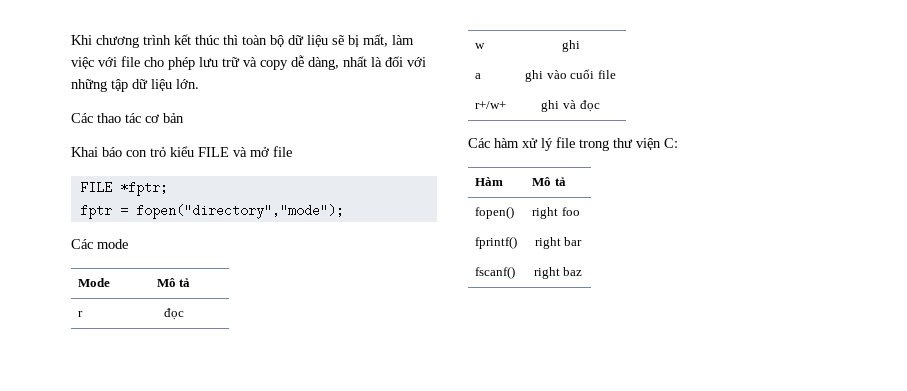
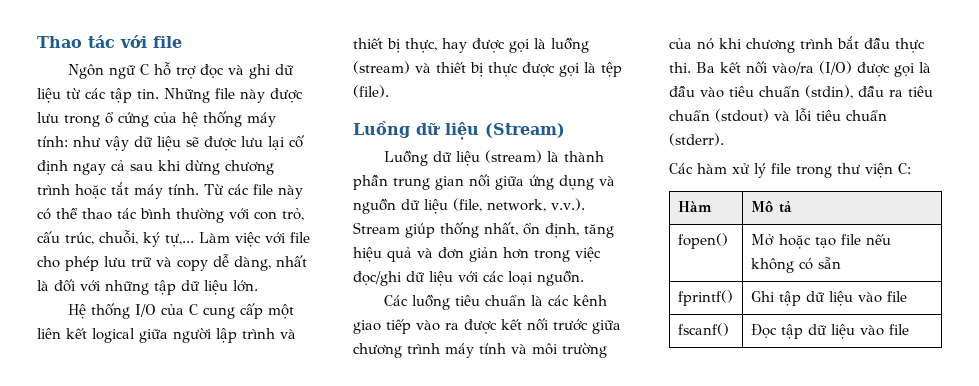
[71,34,414,48] Khi chương trình kết thúc thì toàn bộ dữ liệu sẽ bị mất, làm -> [37,35,182,48] [68,62,295,79] [37,88,303,103] [37,111,276,127] [37,135,304,151] [37,160,274,175] [37,182,303,199] [37,208,304,223] [37,230,230,247] Thao tác với file // Ngôn ngữ C hỗ trợ đọc và ghi dữ liệu từ các tập tin. Những file này được lưu trong ổ cứng của hệ thống máy tính: như vậy dữ liệu sẽ được lưu lại cố định ngay cả sau khi dừng chương trình hoặc tắt máy tính. Từ các file này có thể thao tác bình thường với con trỏ, cấu trúc, chuỗi, ký tự,... Làm
[71,113,184,123] [71,146,292,157] [79,181,168,196] [79,204,344,219] [71,239,128,249] [78,278,111,287] [156,278,191,287] [78,311,84,317] [163,308,184,320] [475,43,486,49] [561,40,580,52] [475,73,482,79] [525,69,616,82] [475,101,507,109] [541,100,600,112] Các thao tác cơ bản // Khai báo con trỏ kiểu FILE và mở file // FILE *fptr; // fptr = fopen("directory","mode"); // Các mode // Mode | Mô tả // r | đọc // w | ghi // a | ghi vào cuối file // r+/w+ | ghi và đọc -> [68,303,295,319] [37,328,296,343] [353,37,589,53] [353,61,622,77] [353,85,389,98] [353,121,565,140] [384,150,605,166] [353,174,615,190] [353,198,585,214] [353,222,614,238] [353,247,601,262] [353,270,584,286] [384,294,608,310] [353,318,621,334] [353,343,607,358] [669,36,925,53] [669,61,931,77] [669,85,933,99] [669,108,887,122] [669,133,724,146] Hệ thống I/O của C cung cấp một liên kết logical giữa người lập trình và thiết bị thực, hay được gọi là luồng (stream) và thiết bị thực được gọi là tệp (file). // Luồng dữ liệu (Stream) // Luồng dữ liệu (stream) là thành phần trung gian nối giữa ứng dụng và nguồn dữ liệu (file, network, v.v.). Stream giúp thống nhất, ổn định, tăng hiệu quả và đơn giản hơn trong việc đọc/ghi dữ liệu với các loại nguồn. // Các luồng tiêu chuẩn là các kênh giao tiếp vào ra được kết nối trước giữa chương trình máy tính và môi trường của nó khi chương trình bắt đầu thực thi. Ba kết nối vào/ra (I/O) được gọi là đầu vào tiêu chuẩn (stdin), đầu ra tiêu chuẩn (stdout) và lỗi tiêu chuẩn (stderr).
[532,207,580,219] [475,236,518,249] [534,237,583,249] [475,266,516,279] [533,267,583,279] right foo // fprintf() | right bar // fscanf() | right baz -> [750,234,891,249] [750,257,841,273] [677,290,733,306] [750,291,907,306] [677,323,729,336] [750,324,909,339] Mở hoặc tạo file nếu không có sẵn // fprintf() | Ghi tập dữ liệu vào file // fscanf() | Đọc tập dữ liệu vào file

